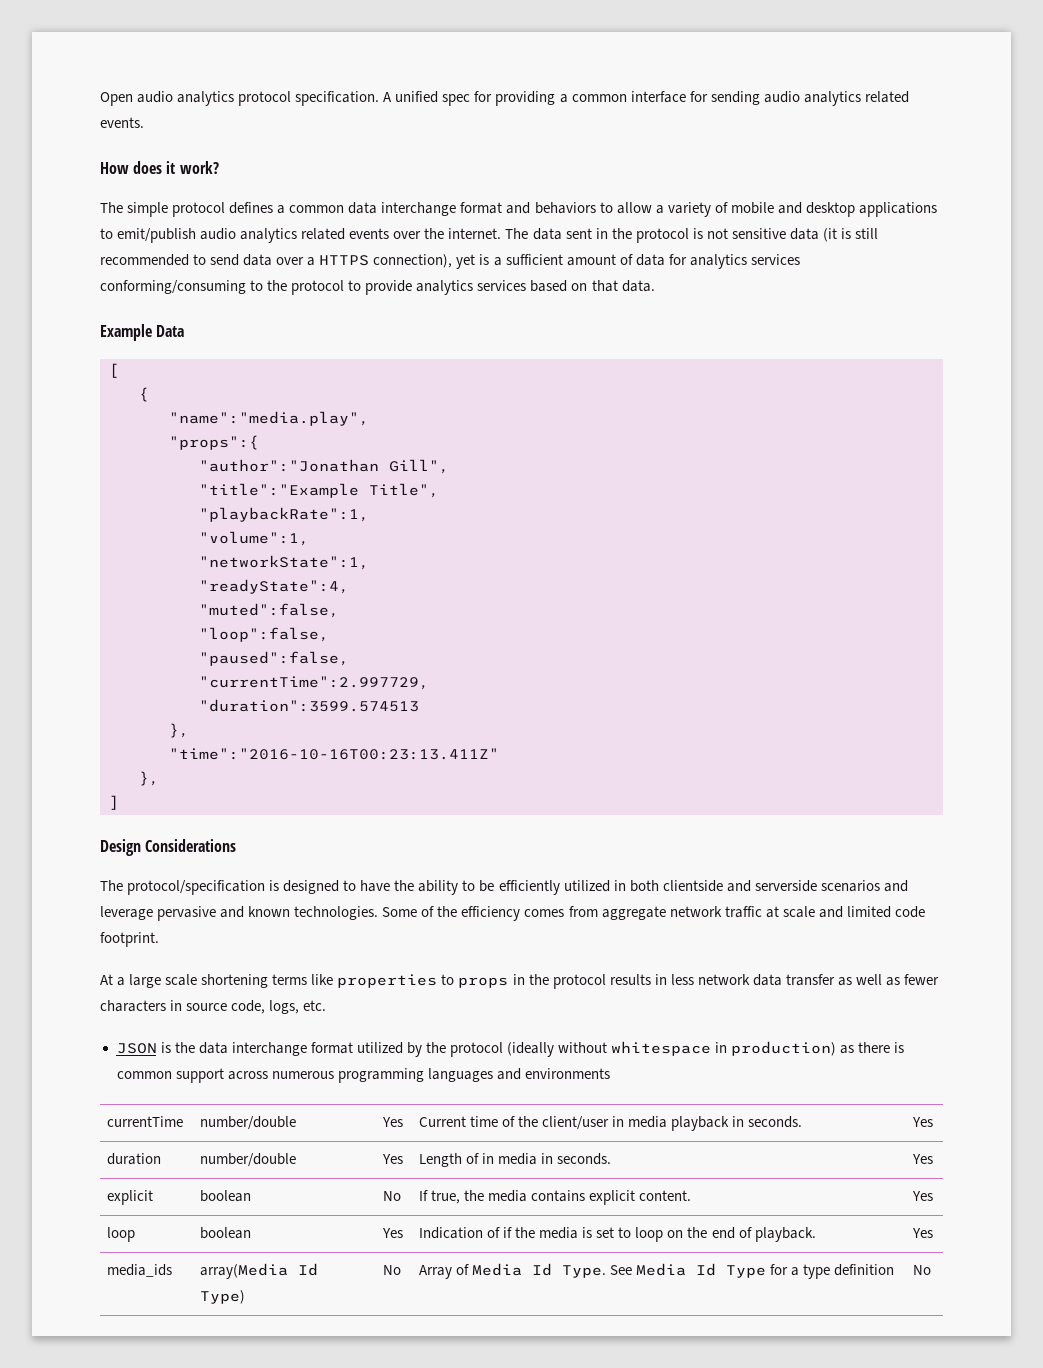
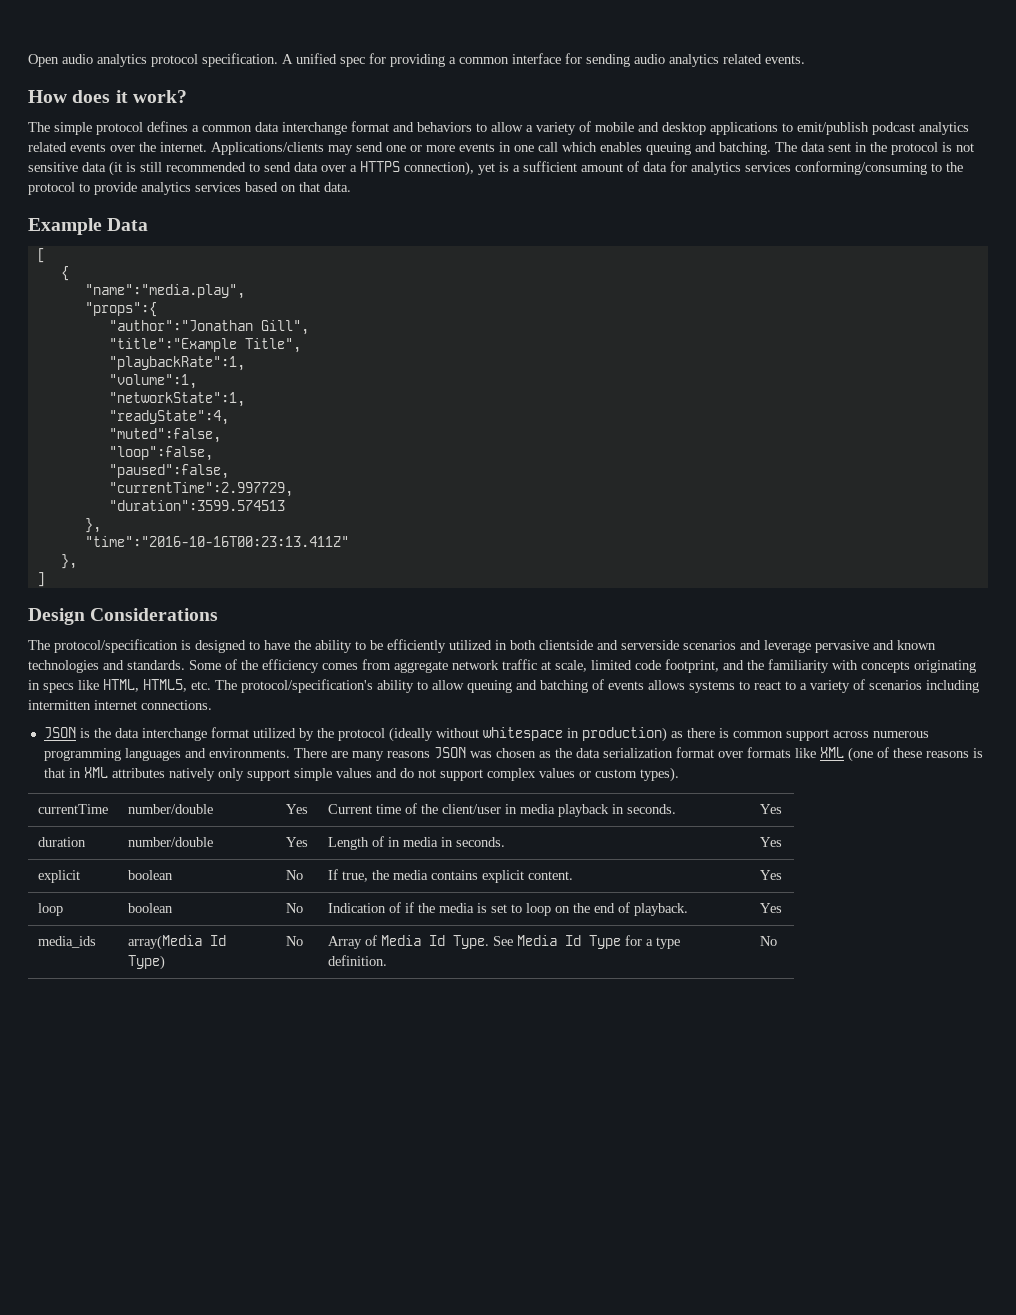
[200,228,237,240] audio -> [872,122,915,135] podcast
(502, 233) none -> [211,142,771,155] Applications/clients may send one or more events in one call which enables queuing and batching.
[294,906,379,920] technologies. -> [28,660,185,673] technologies and standards.
[782,906,925,918] [100,932,159,947] [100,974,940,989] [100,1000,327,1014] scale and limited code footprint. // At a large scale shortening terms like properties to props in the protocol results in less network data transfer as well as fewer characters in source code, logs, etc. -> [555,659,976,673] [28,679,979,693] [28,700,212,710] scale, limited code footprint, and the familiarity with concepts originating in specs like HTML, HTML5, etc. The protocol/specification's ability to allow queuing and batching of events allows systems to react to a variety of scenarios including intermitten internet connections.
[524,1068,610,1079] environments -> [208,747,983,762] [43,767,679,782] environments. There are many reasons JSON was chosen as the data serialization format over formats like XML (one of these reasons is that in XML attributes natively only support simple values and do not support complex values or custom types).
[381,1228,403,1238] Yes -> [285,903,303,913] No
[834,1264,895,1276] definition -> [327,955,387,966] definition.

